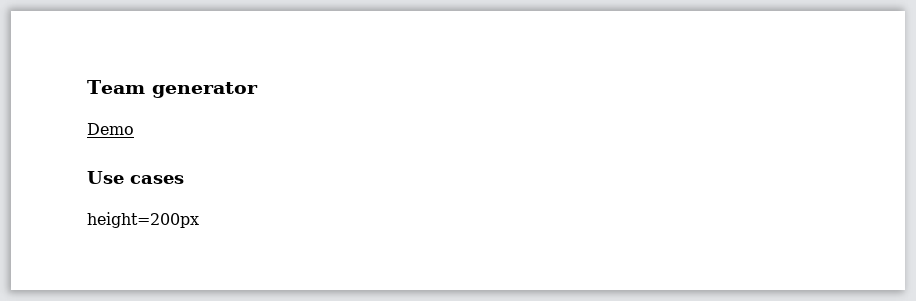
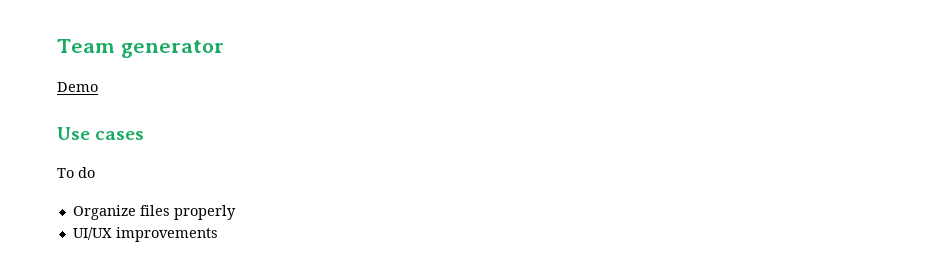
[87,212,199,228] height=200px -> [57,167,95,178] [72,205,236,220] [72,227,218,242] To do // Organize files properly // UI/UX improvements

